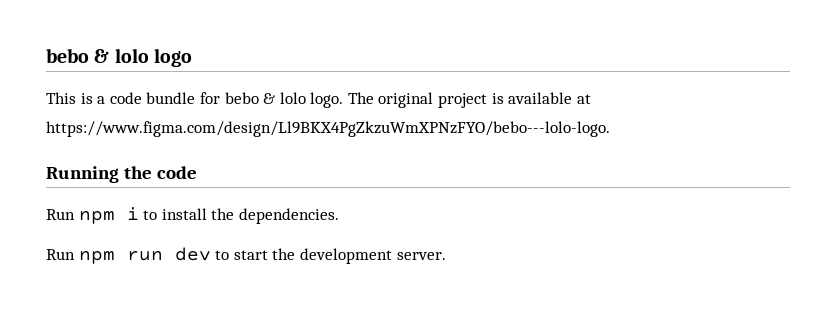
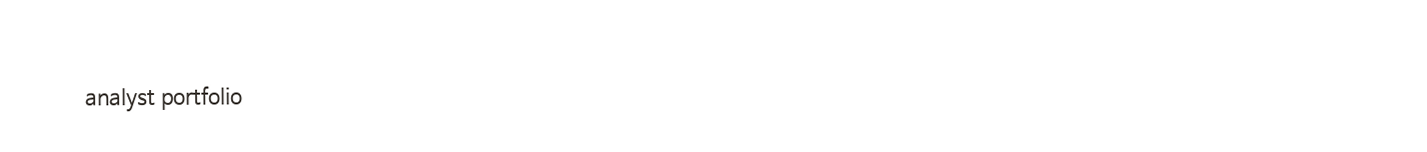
[46,48,192,67] [46,92,591,108] [46,121,610,137] [46,166,197,183] [46,207,339,224] [46,247,446,264] bebo & lolo logo // This is a code bundle for bebo & lolo logo. The original project is available at https://www.figma.com/design/Ll9BKX4PgZkzuWmXPNzFYO/bebo---lolo-logo. // Running the code // Run npm i to install the dependencies. // Run npm run dev to start the development server. -> [85,85,243,113] analyst portfolio

